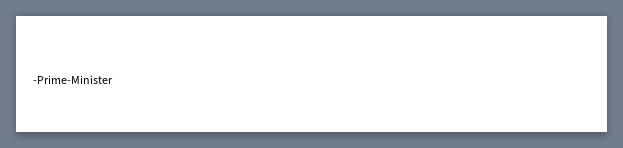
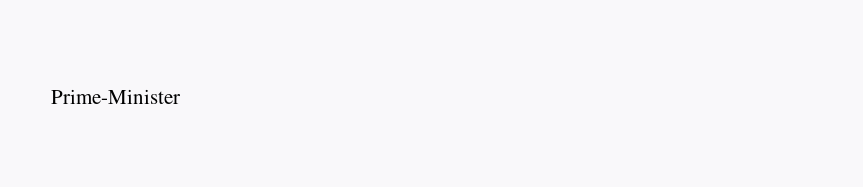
[33,75,113,84] -Prime-Minister -> [51,89,181,104] Prime-Minister

